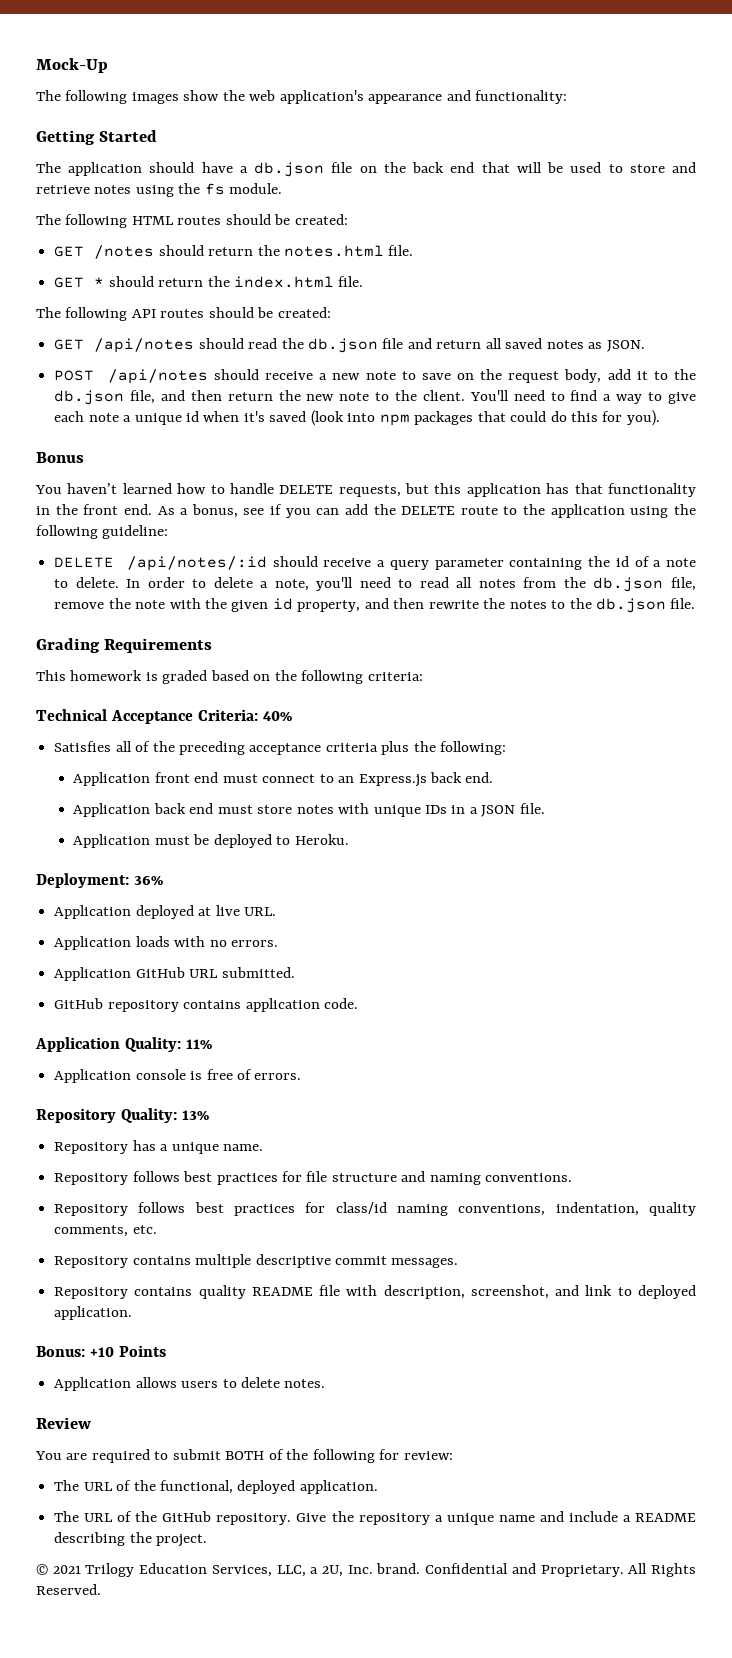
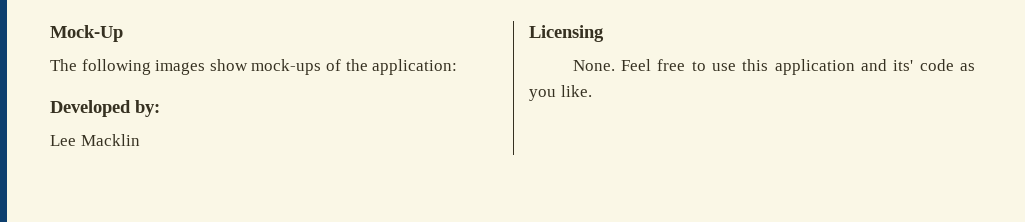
[222,90,568,104] [36,130,158,145] [36,162,697,177] [36,183,283,197] [36,214,348,228] [54,245,414,259] [54,276,364,288] [36,307,331,321] [54,338,645,353] [54,369,696,384] [54,390,697,405] [54,410,660,426] [36,452,84,463] [35,483,697,497] [36,504,697,518] [36,525,169,539] [54,556,696,571] [54,577,696,592] [54,598,696,613] [36,638,213,653] [36,670,423,684] [36,709,292,724] [54,741,507,755] [73,772,494,787] [73,803,545,817] [73,834,349,848] [36,873,163,888] [54,905,276,919] [54,936,278,950] [54,967,295,981] [54,998,358,1012] [35,1037,212,1052] [54,1069,302,1083] [36,1108,209,1123] [54,1140,263,1154] [54,1171,573,1185] [54,1202,697,1216] [54,1225,157,1237] [54,1254,459,1268] [54,1285,696,1299] [54,1306,133,1320] [36,1345,166,1357] [54,1377,326,1391] [36,1417,91,1429] [35,1449,453,1463] [54,1480,378,1494] [54,1511,697,1525] [54,1532,208,1547] [36,1563,696,1577] [36,1584,101,1595] the web application's appearance and functionality: // Getting Started // The application should have a db.json file on the back end that will be used to store and retrieve notes using the fs module. // The following HTML routes should be created: // GET /notes should return the notes.html file. // GET * should return the index.html file. // The following API routes should be created: // GET /api/notes should read the db.json file and return all saved notes as JSON. // POST /api/notes should receive a new note to save on the request body, add it to the db.json file, and then return the new note to the client. You'll need to find a way to give each note a unique id when it's saved (look into npm packages that could do this for you). // Bonus // You haven’t learned how to handle DELETE requests, but this application has that functionality in the front end. As a bonus, see if you can add the DELETE route to the application using the following guideline: // DELETE /api/notes/:id should receive a query parameter containing the id of a note to delete. In order to delete a note, you'll need to read all notes from the db.json file, remove the note with the given id property, and then rewrite the notes to the db.json file. // Grading Requirements // This homework is graded based on the following criteria: // Technical Acceptance Criteria: 40% // Satisfies all of the preceding acceptance criteria plus the following: // Application front end must connect to an Express.js back end. // Application back end must store notes with unique IDs in a JSON file. // Application must be deployed to Heroku. // Deployment: 36% // Application deployed at live URL. // Application loads with no errors. // Application GitHub URL submitted. // GitHub repository contains application code. // Application Quality: 11% // Application console is free of errors. // Repository Quality: 13% // Repository has a unique name. // Repository follows best practices for file structure and naming conventions. // Repository follows best practices for class/id naming conventions, indentation, quality comments, etc. // Repository contains multiple descriptive commit messages. // Repository contains quality README file with description, screenshot, and link to deployed application. // Bonus: +10 Points // Application allows users to delete notes. // Review // You are required to submit BOTH of the following for review: // The URL of the functional, deployed application. // The URL of the GitHub repository. Give the repository a unique name and include a README describing the project. // © 2021 Trilogy Education Services, LLC, a 2U, Inc. brand. Confidential and Proprietary. All Rights Reserved. -> [251,59,458,75] [50,100,160,117] [50,134,140,146] [529,25,604,42] [572,59,975,75] [529,85,592,101] mock-ups of the application: // Developed by: // Lee Macklin // Licensing // None. Feel free to use this application and its' code as you like.

